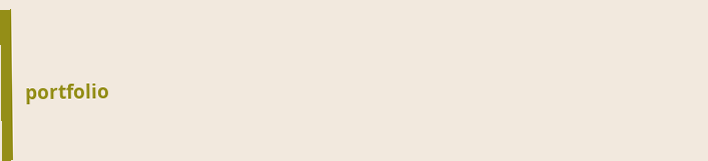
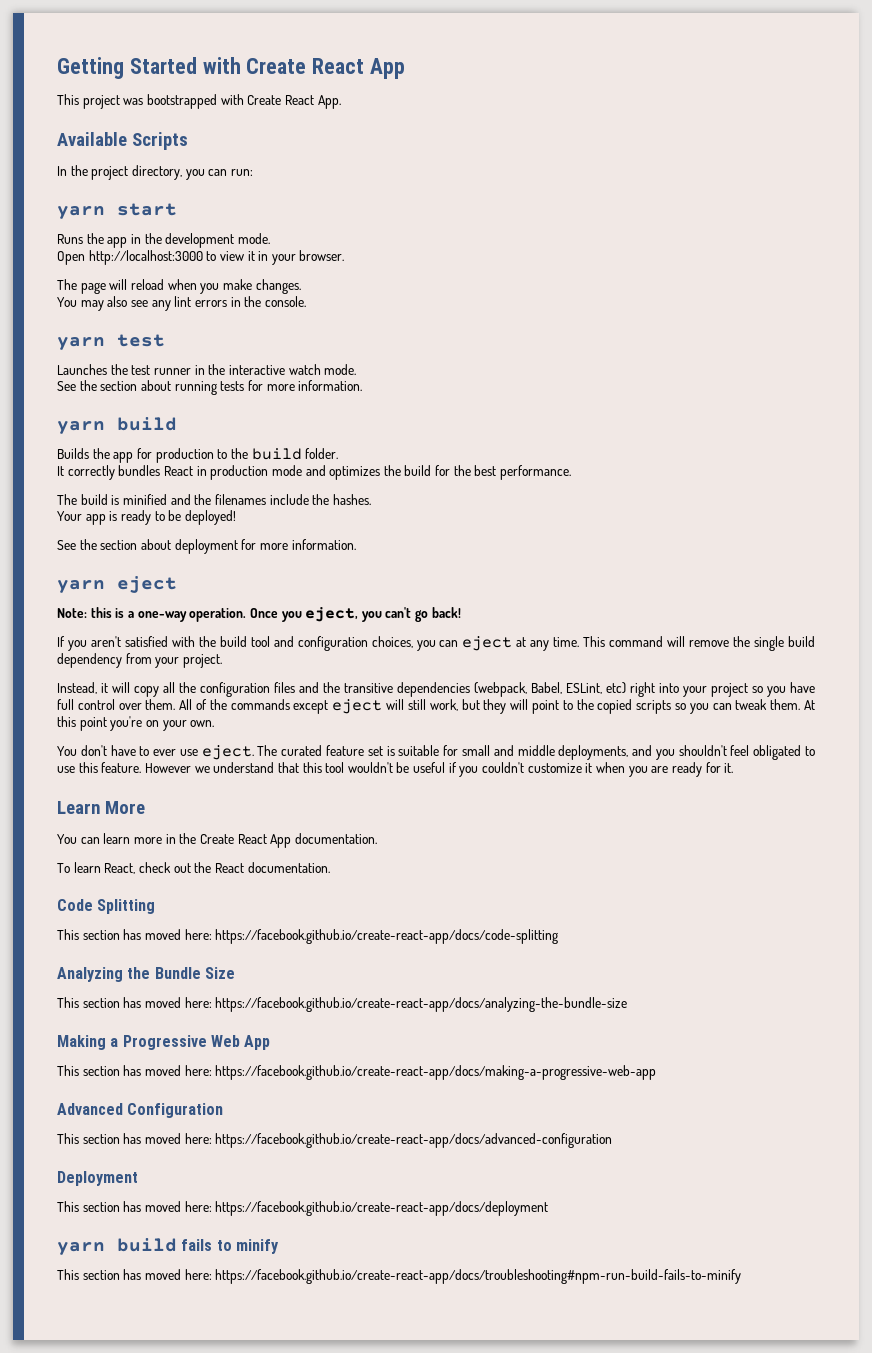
[25,83,110,105] portfolio -> [57,57,406,79] [57,94,341,109] [57,132,188,150] [57,165,253,180] [57,203,177,219] [57,233,270,248] [57,250,345,265] [57,279,301,294] [57,296,306,311] [57,334,165,350] [57,364,357,375] [57,380,363,395] [57,417,177,434] [57,448,339,463] [57,465,572,480] [57,494,371,505] [57,510,236,525] [57,539,356,554] [57,576,177,593] [57,607,461,622] [57,636,815,651] [57,653,222,668] [57,682,815,697] [57,699,815,714] [57,716,215,731] [57,745,815,760] [57,762,734,777] [57,801,145,814] [57,833,377,848] [57,862,330,874] [57,899,156,914] [57,929,559,944] [57,967,235,982] [57,997,628,1012] [57,1035,271,1050] [57,1065,657,1080] [57,1103,224,1118] [57,1133,613,1148] [57,1171,138,1186] [57,1201,549,1216] [57,1238,279,1255] [57,1269,742,1284] Getting Started with Create React App // This project was bootstrapped with Create React App. // Available Scripts // In the project directory, you can run: // yarn start // Runs the app in the development mode. // Open http://localhost:3000 to view it in your browser. // The page will reload when you make changes. // You may also see any lint errors in the console. // yarn test // Launches the test runner in the interactive watch mode. // See the section about running tests for more information. // yarn build // Builds the app for production to the build folder. // It correctly bundles React in production mode and optimizes the build for the best performance. // The build is minified and the filenames include the hashes. // Your app is ready to be deployed! // See the section about deployment for more information. // yarn eject // Note: this is a one-way operation. Once you eject, you can't go back! // If you aren't satisfied with the build tool and configuration choices, you can eject at any time. This command will remove the single build dependency from your project. // Instead, it will copy all the configuration files and the transitive dependencies (webpack, Babel, ESLint, etc) right into your project so you have full control over them. All of the commands except eject will still work, but they will point to the copied scripts so you can tweak them. At this point you're on your own. // You don't have to ever use eject. The curated feature set is suitable for small and middle deployments, and you shouldn't feel obligated to use this feature. However we understand that this tool wouldn't be useful if you couldn't customize it when you are ready for it. // Learn More // You can learn more in the Create React App documentation. // To learn React, check out the React documentation. // Code Splitting // This section has moved here: https://facebook.github.io/create-react-app/docs/code-splitting // Analyzing the Bundle Size // This section has moved here: https://facebook.github.io/create-react-app/docs/analyzing-the-bundle-size // Making a Progressive Web App // This section has moved here: https://facebook.github.io/create-react-app/docs/making-a-progressive-web-app // Advanced Configuration // This section has moved here: https://facebook.github.io/create-react-app/docs/advanced-configuration // Deployment // This section has moved here: https://facebook.github.io/create-react-app/docs/deployment // yarn build fails to minify // This section has moved here: https://facebook.github.io/create-react-app/docs/troubleshooting#npm-run-build-fails-to-minify

